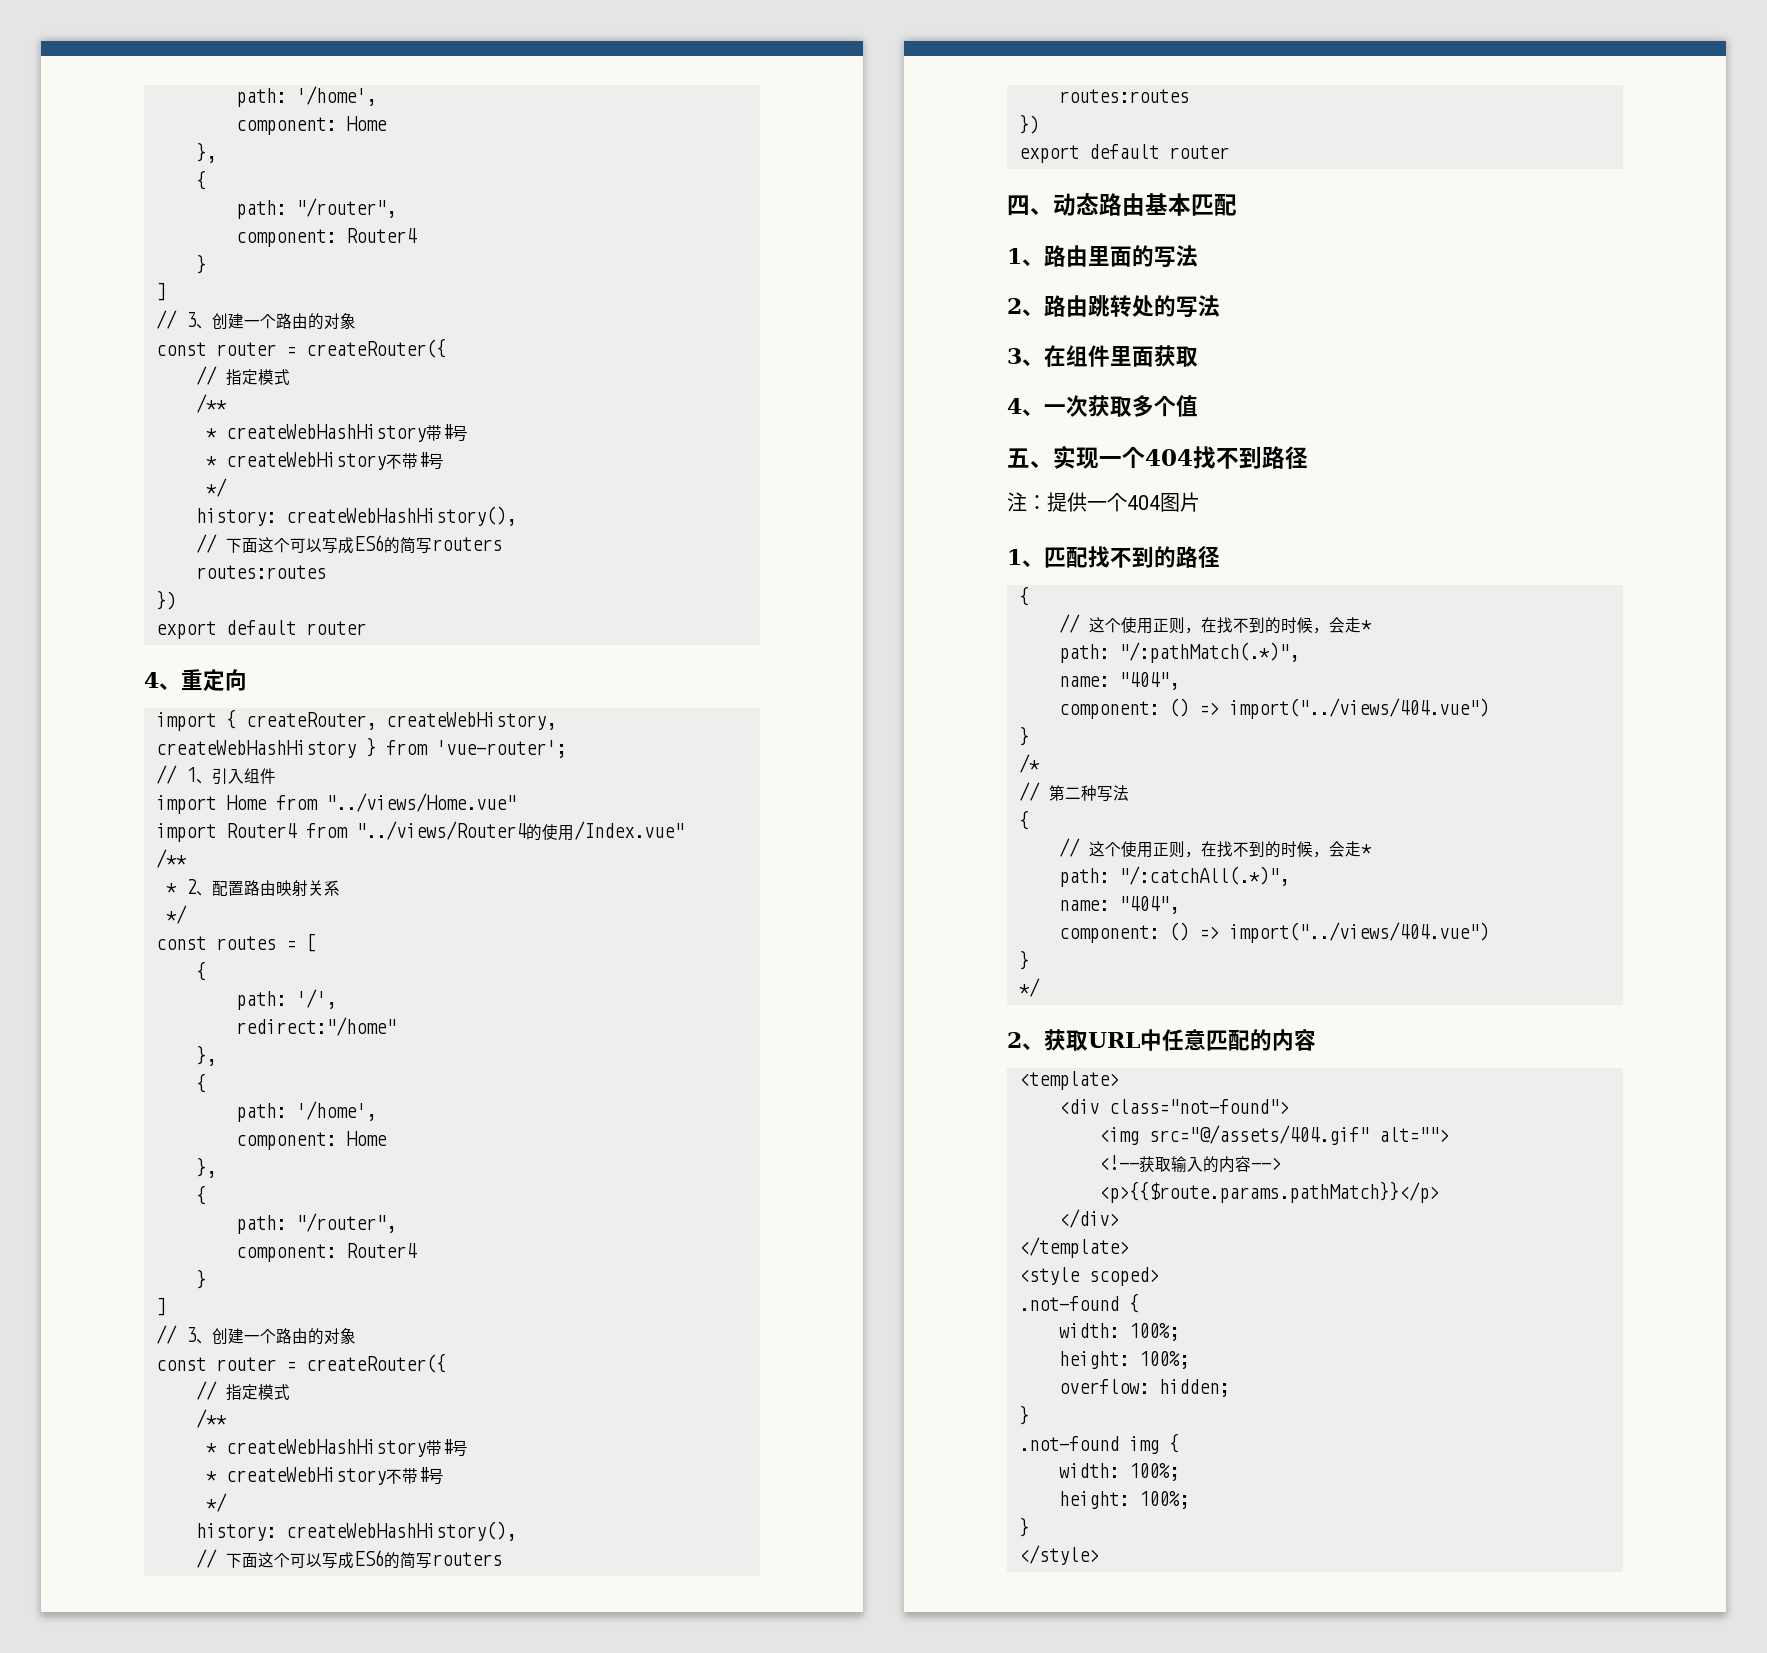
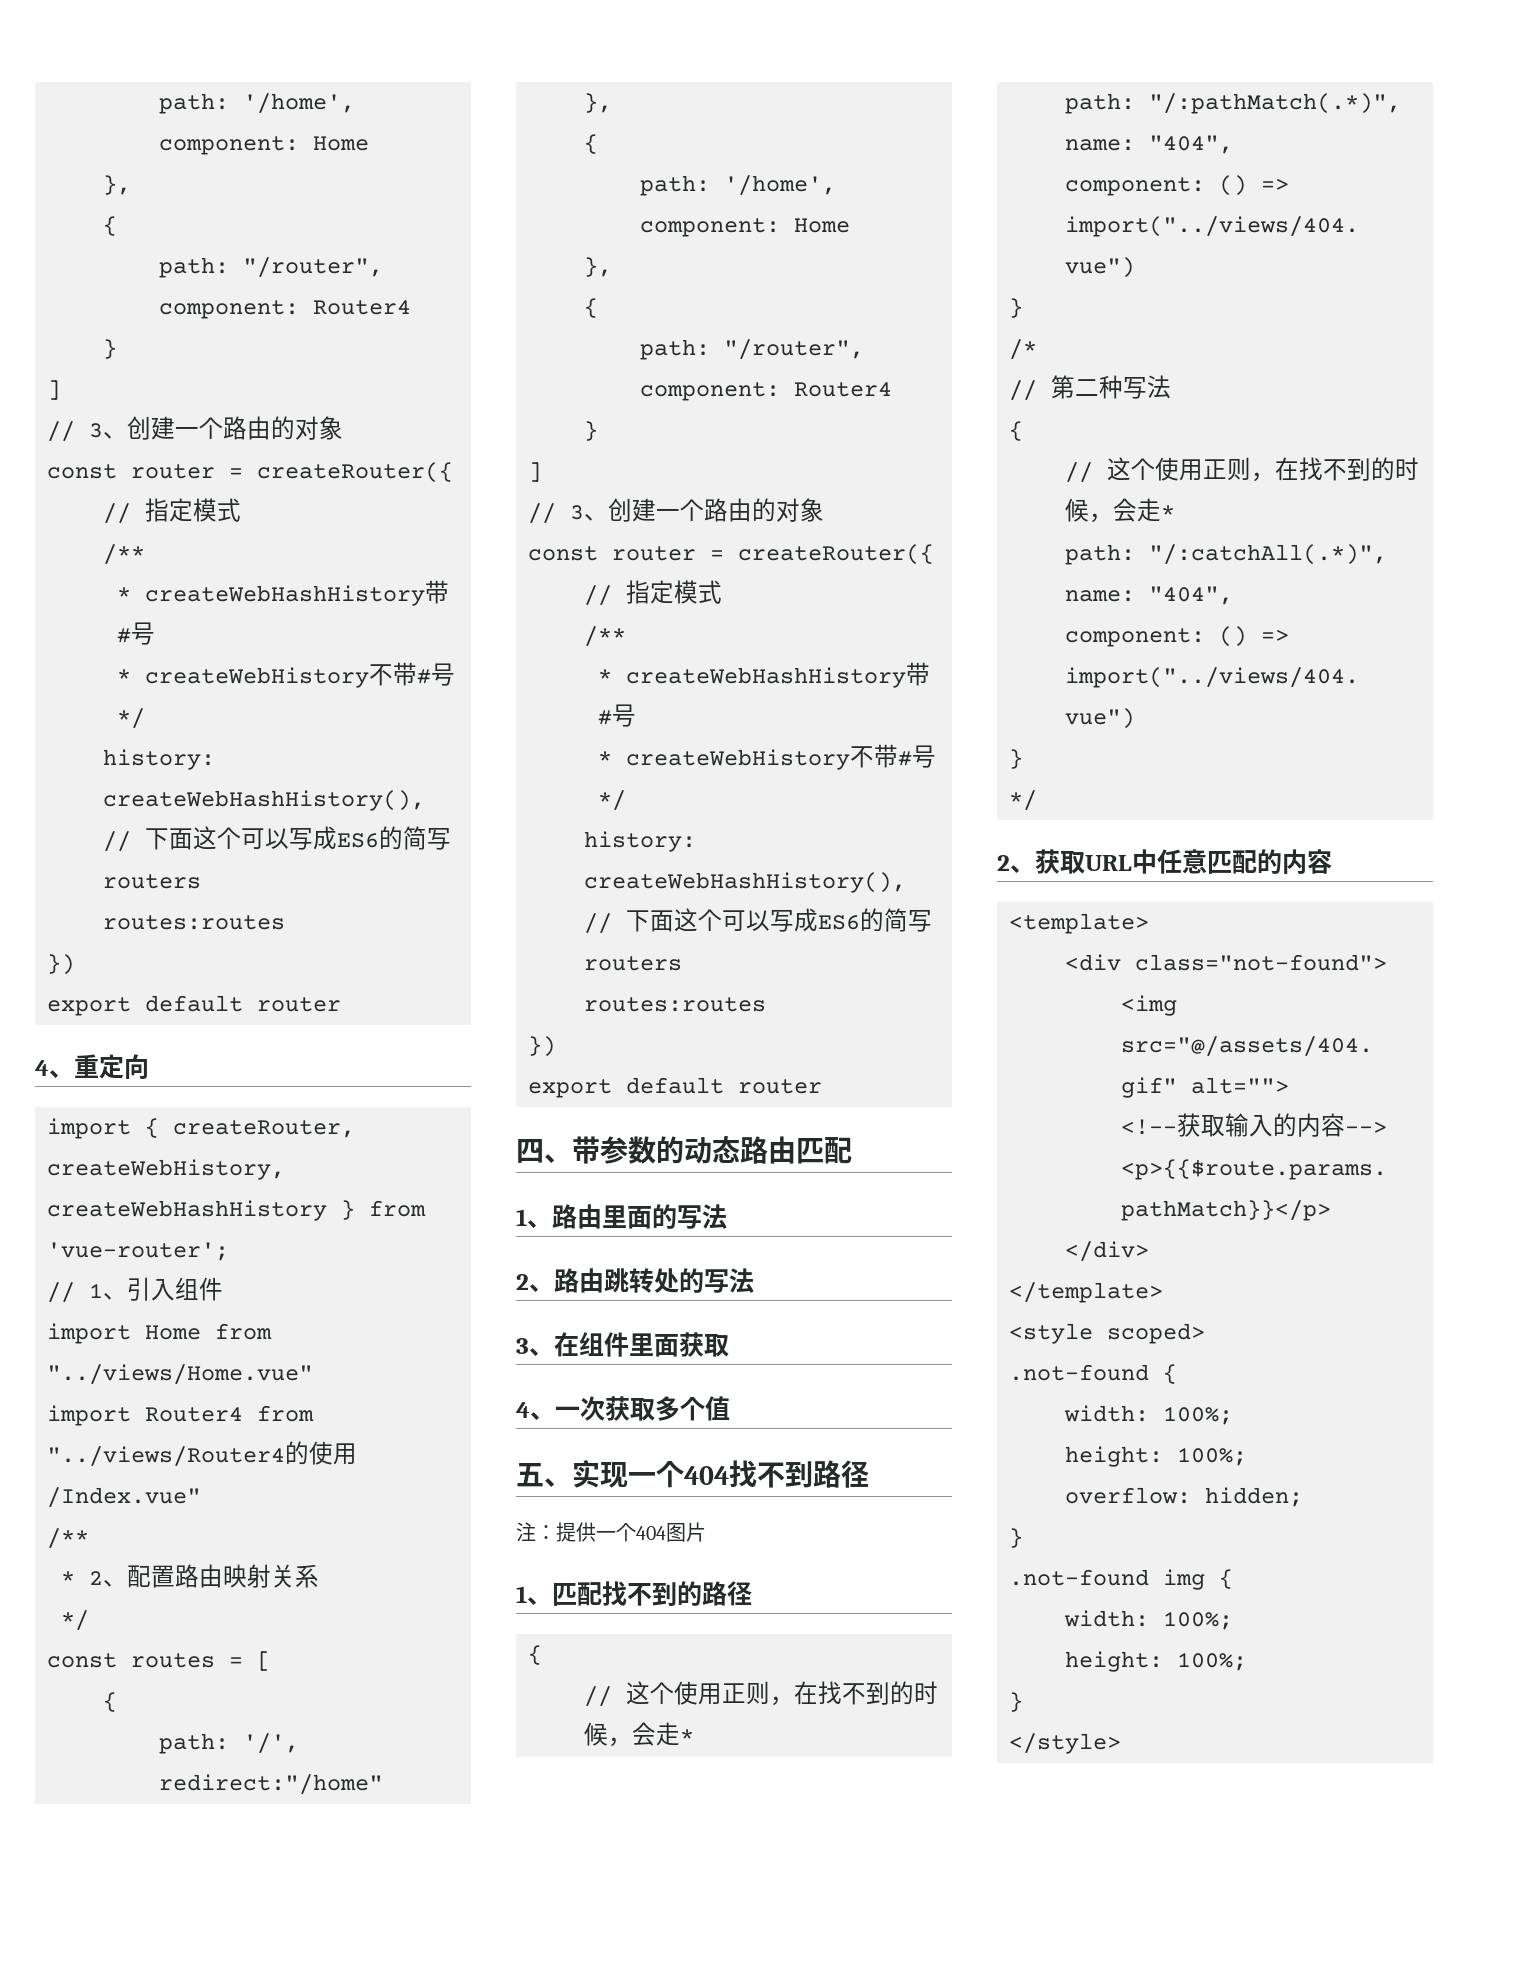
(1053, 211) none -> [572,1136,684,1164] 带参数的
[1145,193,1191,216] 基本 -> (796, 1150) none

